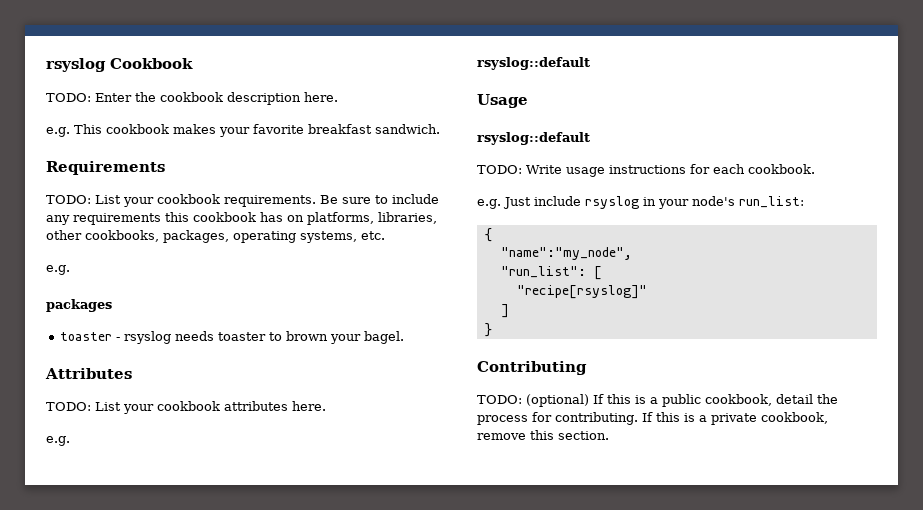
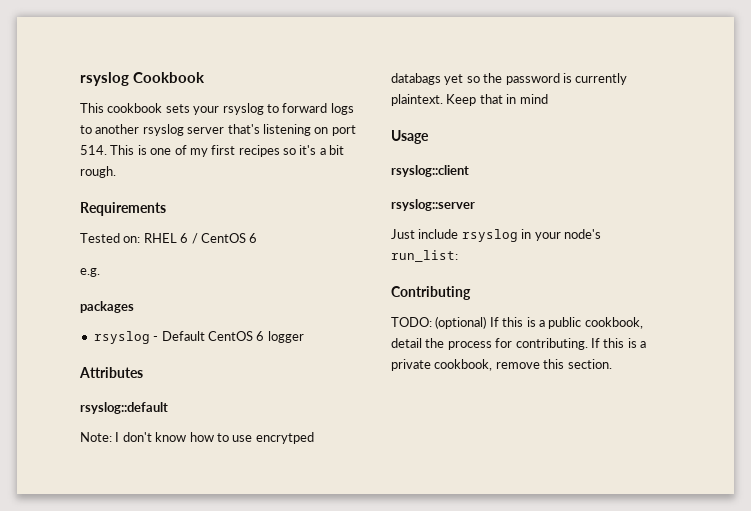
[46,92,338,105] [46,124,440,137] [46,161,165,175] [46,194,439,207] [46,212,437,225] [46,230,385,243] [46,265,70,275] [46,299,112,312] [60,331,405,344] [45,368,132,379] [46,401,326,414] [46,436,70,446] [477,57,590,70] [477,94,528,108] [477,132,590,145] [477,164,815,177] [477,199,501,209] TODO: Enter the cookbook description here. // e.g. This cookbook makes your favorite breakfast sandwich. // Requirements // TODO: List your cookbook requirements. Be sure to include any requirements this cookbook has on platforms, libraries, other cookbooks, packages, operating systems, etc. // e.g. // packages // toaster - rsyslog needs toaster to brown your bagel. // Attributes // TODO: List your cookbook attributes here. // e.g. // rsyslog::default // Usage // rsyslog::default // TODO: Write usage instructions for each cookbook. // e.g. -> [80,103,354,115] [80,124,356,136] [80,145,345,157] [80,166,116,178] [80,202,166,216] [80,233,258,244] [80,268,100,277] [80,301,134,313] [93,331,304,344] [79,367,143,378] [80,402,168,414] [80,432,314,444] [391,73,628,85] [391,94,548,106] [391,130,429,144] [391,165,469,177] [391,199,475,211] This cookbook sets your rsyslog to forward logs to another rsyslog server that's listening on port 514. This is one of my first recipes so it's a bit rough. // Requirements // Tested on: RHEL 6 / CentOS 6 // e.g. // packages // rsyslog - Default CentOS 6 logger // Attributes // rsyslog::default // Note: I don't know how to use encrytped databags yet so the password is currently plaintext. Keep that in mind // Usage // rsyslog::client // rsyslog::server //
[484,228,492,242] [500,247,632,260] [500,266,602,280] [516,285,647,299] [500,304,509,318] [484,323,492,337] // { // "name":"my_node", // "run_list": [ // "recipe[rsyslog]" // ] // } -> (458, 256) none

